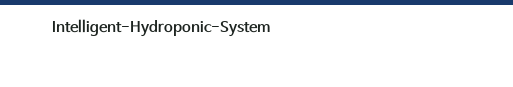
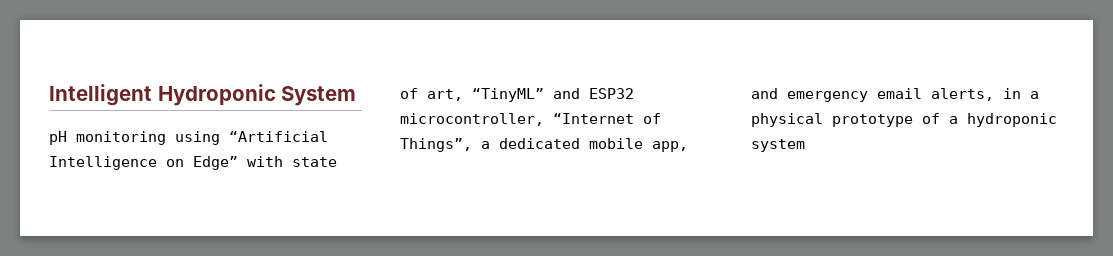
[52,19,270,37] Intelligent-Hydroponic-System -> [49,84,357,106] [49,131,328,145] [49,156,337,170] [400,88,634,102] [400,113,661,126] [400,138,688,152] [751,88,1039,102] [751,113,1057,127] [751,139,805,152] Intelligent Hydroponic System // pH monitoring using “Artificial Intelligence on Edge” with state of art, “TinyML” and ESP32 microcontroller, “Internet of Things”, a dedicated mobile app, and emergency email alerts, in a physical prototype of a hydroponic system

